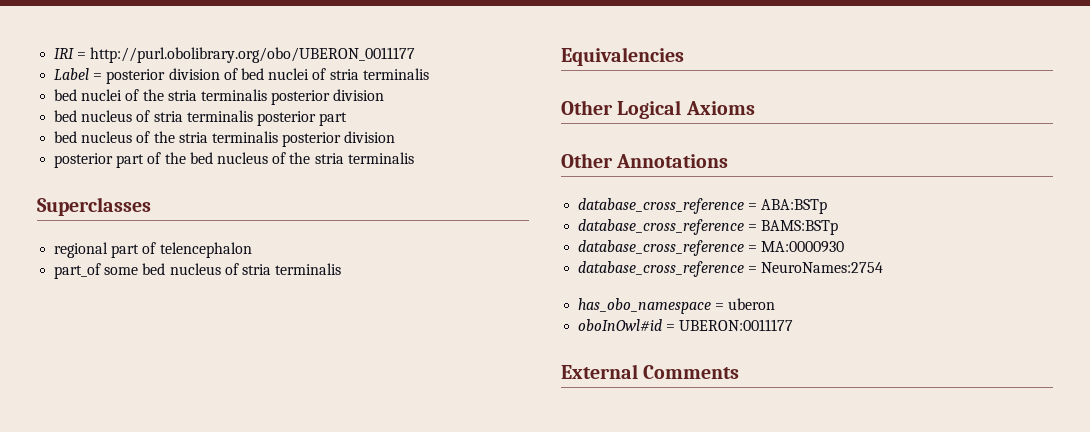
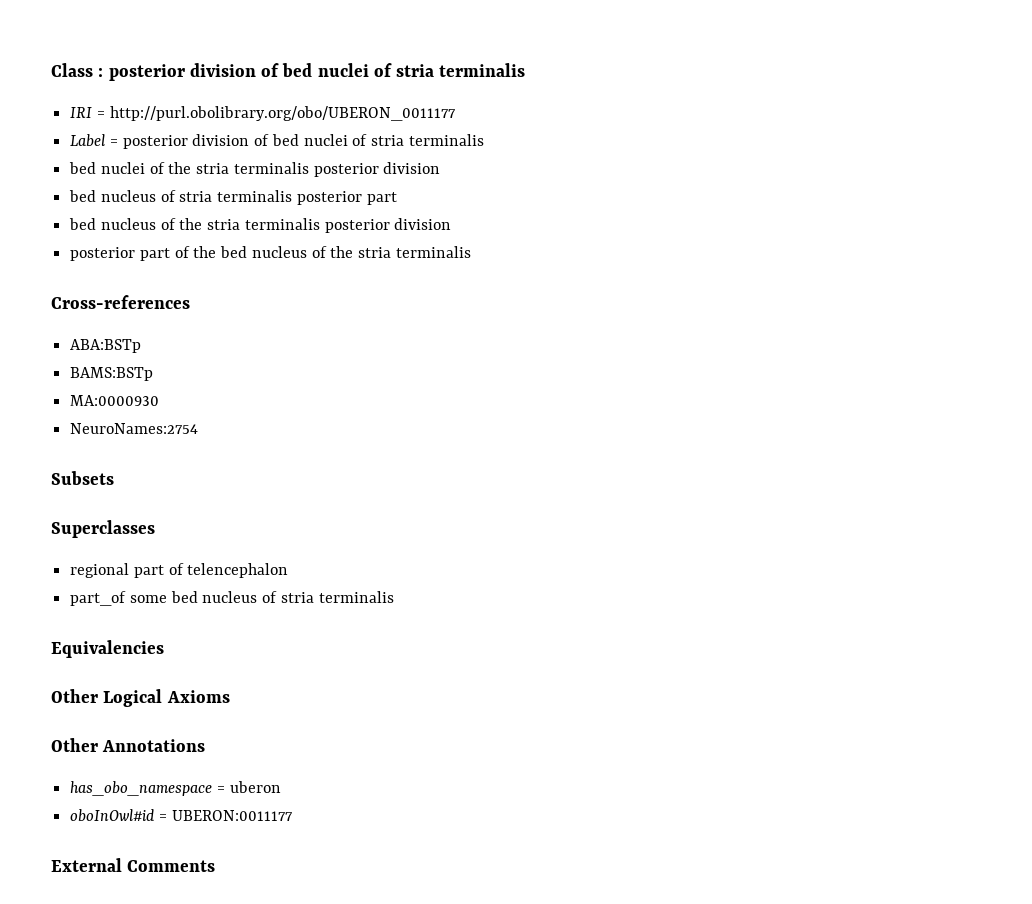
(54, 53) none -> [51,63,526,81] Class : posterior division of bed nuclei of stria terminalis //
(414, 158) none -> [51,295,190,309] [70,339,142,353] [70,367,154,381] [70,395,160,406] [70,423,199,434] [51,471,114,485] // Cross-references // ABA:BSTp // BAMS:BSTp // MA:0000930 // NeuroNames:2754 // Subsets
[578,198,828,214] [578,219,839,235] [578,240,845,256] [578,261,884,277] // database_cross_reference = ABA:BSTp // database_cross_reference = BAMS:BSTp // database_cross_reference = MA:0000930 // database_cross_reference = NeuroNames:2754 -> (206, 745) none

